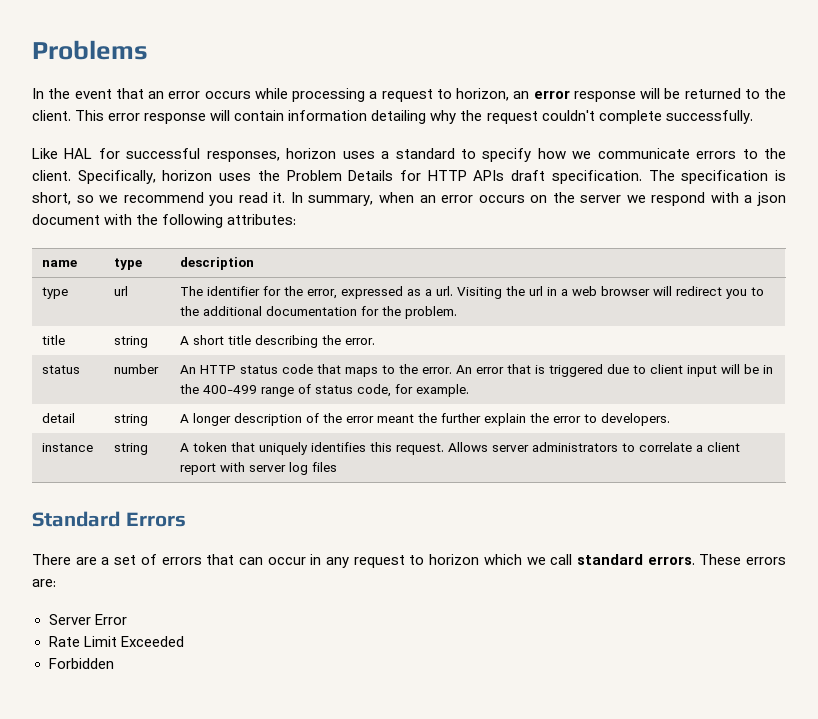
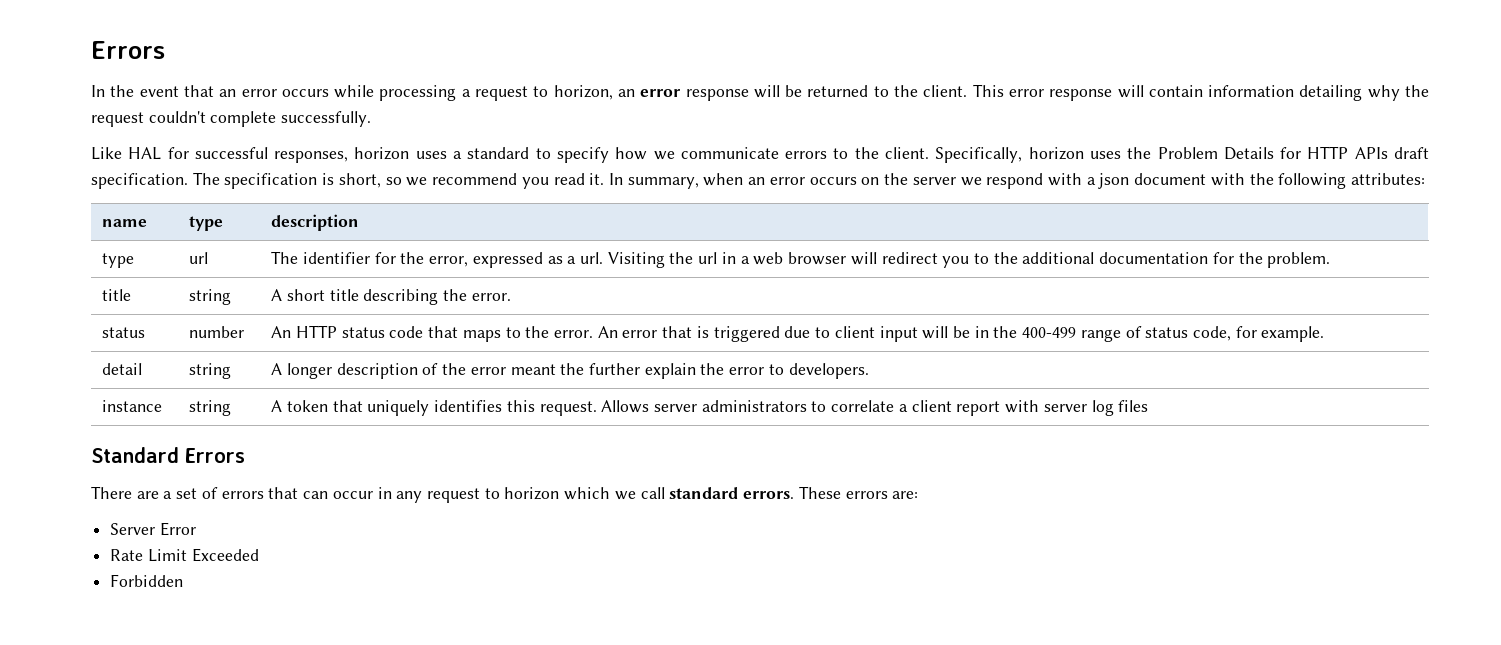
[32,40,148,60] Problems -> [91,41,165,59] Errors

